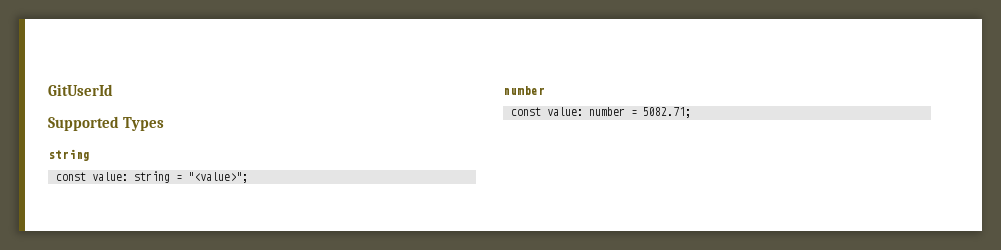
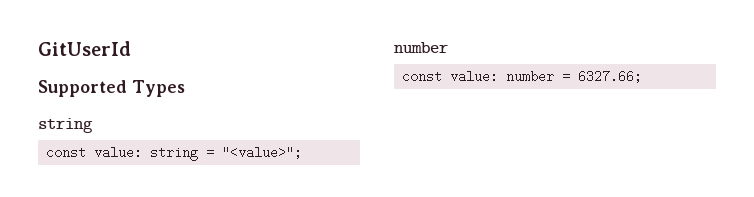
[642,107,691,118] 5082.71; -> [578,70,643,83] 6327.66;

